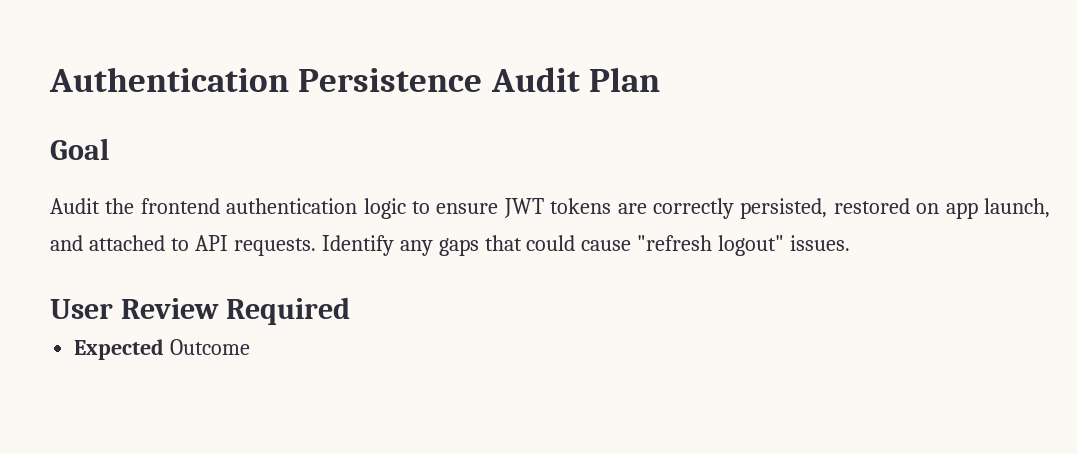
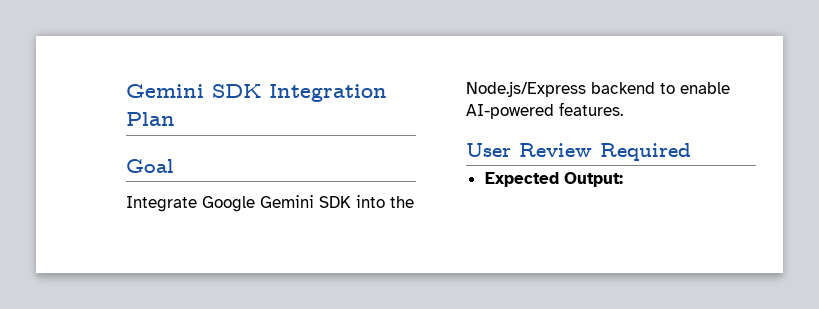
[49,67,580,92] Authentication Persistence Audit -> [126,84,387,102] Gemini SDK Integration
[50,198,1050,219] [50,235,851,256] Audit the frontend authentication logic to ensure JWT tokens are correctly persisted, restored on app launch, and attached to API requests. Identify any gaps that could cause "refresh logout" issues. -> [126,195,414,212] [466,81,730,97] [466,102,623,119] Integrate Google Gemini SDK into the Node.js/Express backend to enable AI-powered features.
[170,339,251,355] Outcome -> [563,172,623,187] Output:

